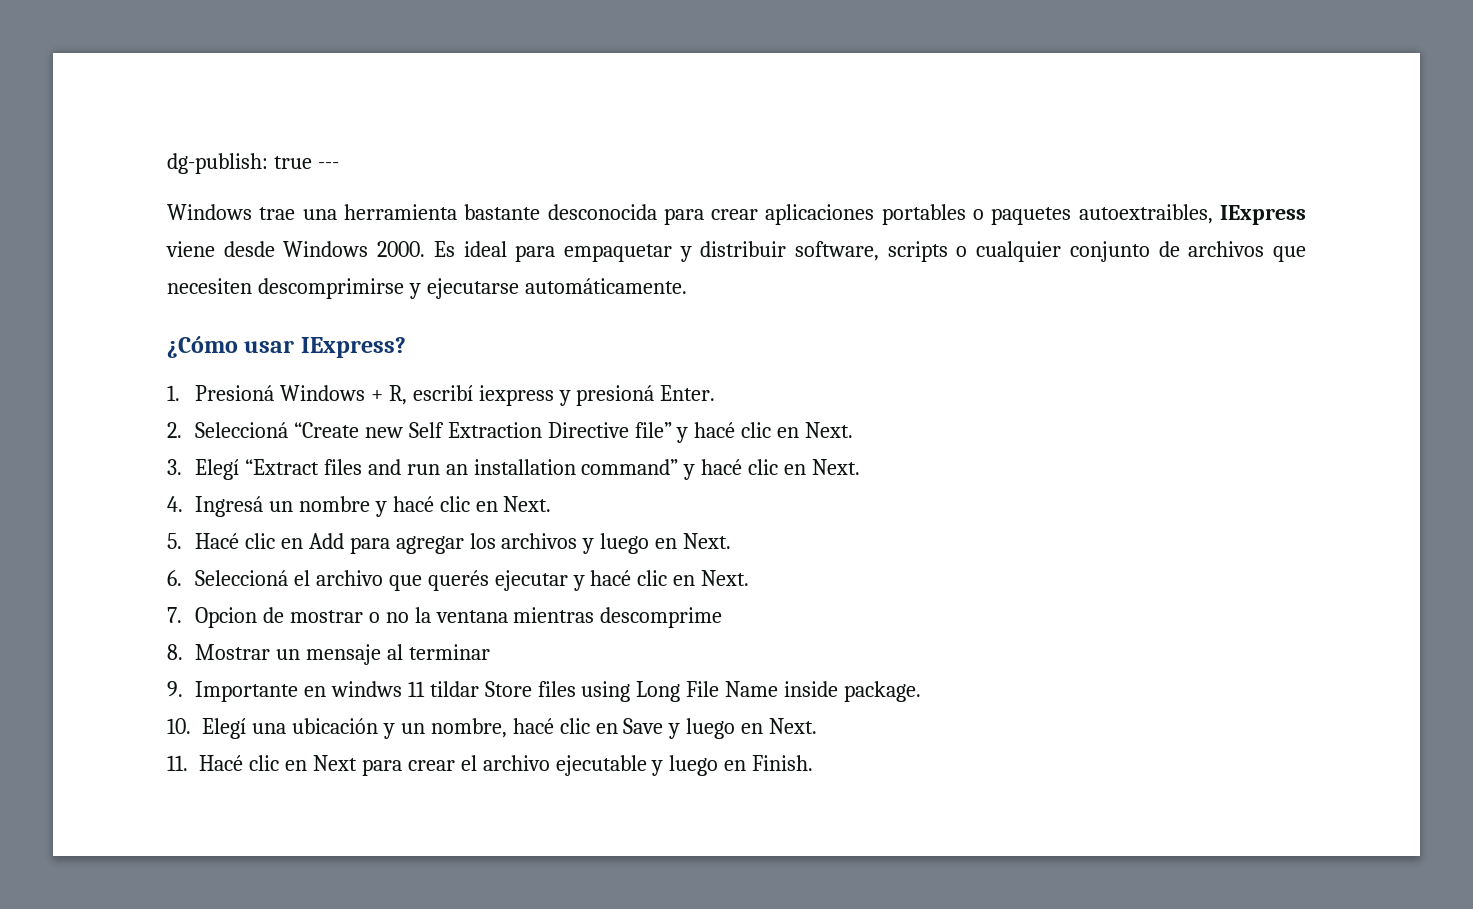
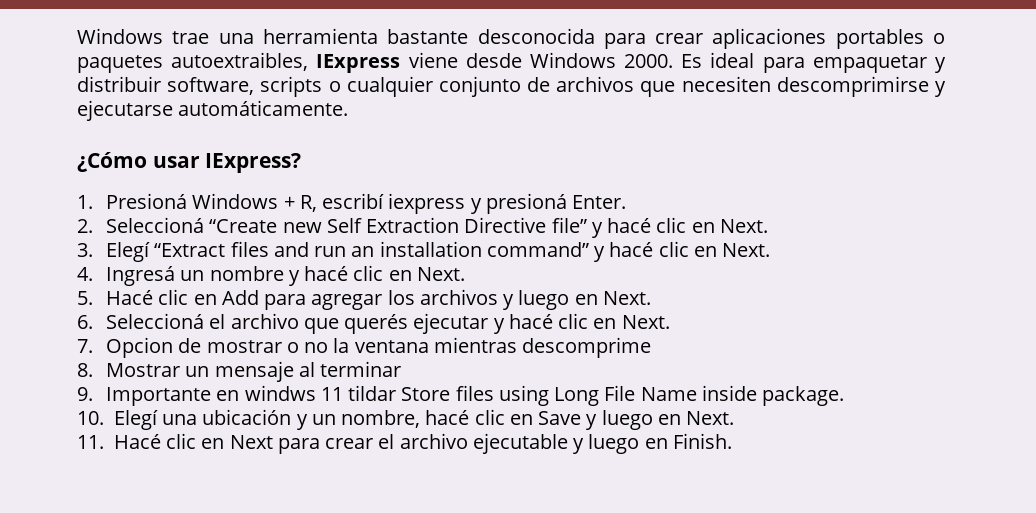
[167,153,339,174] dg-publish: true --- // -> (77, 36) none

